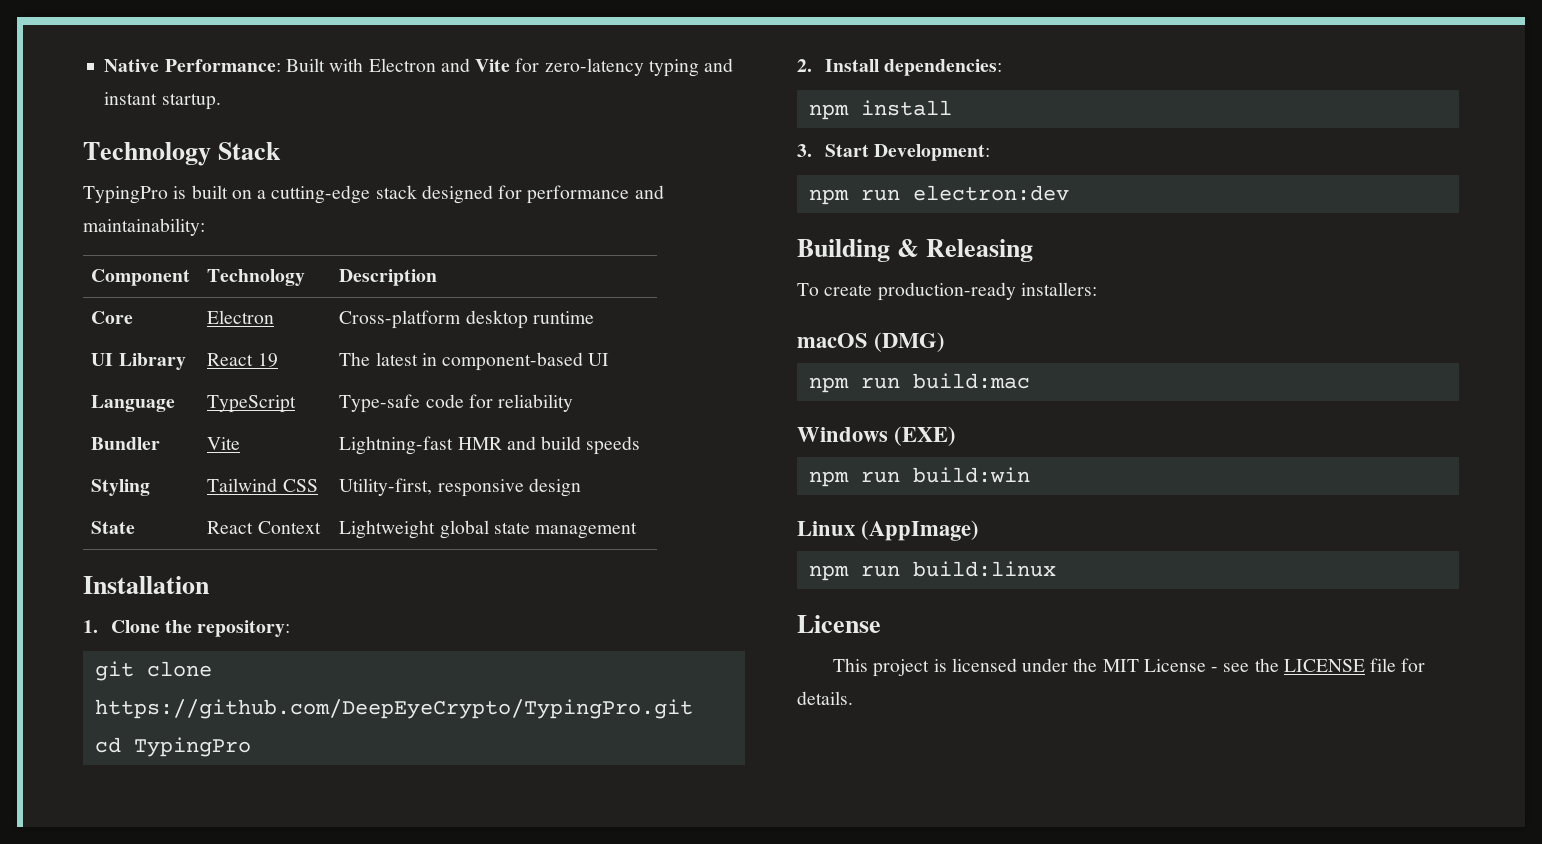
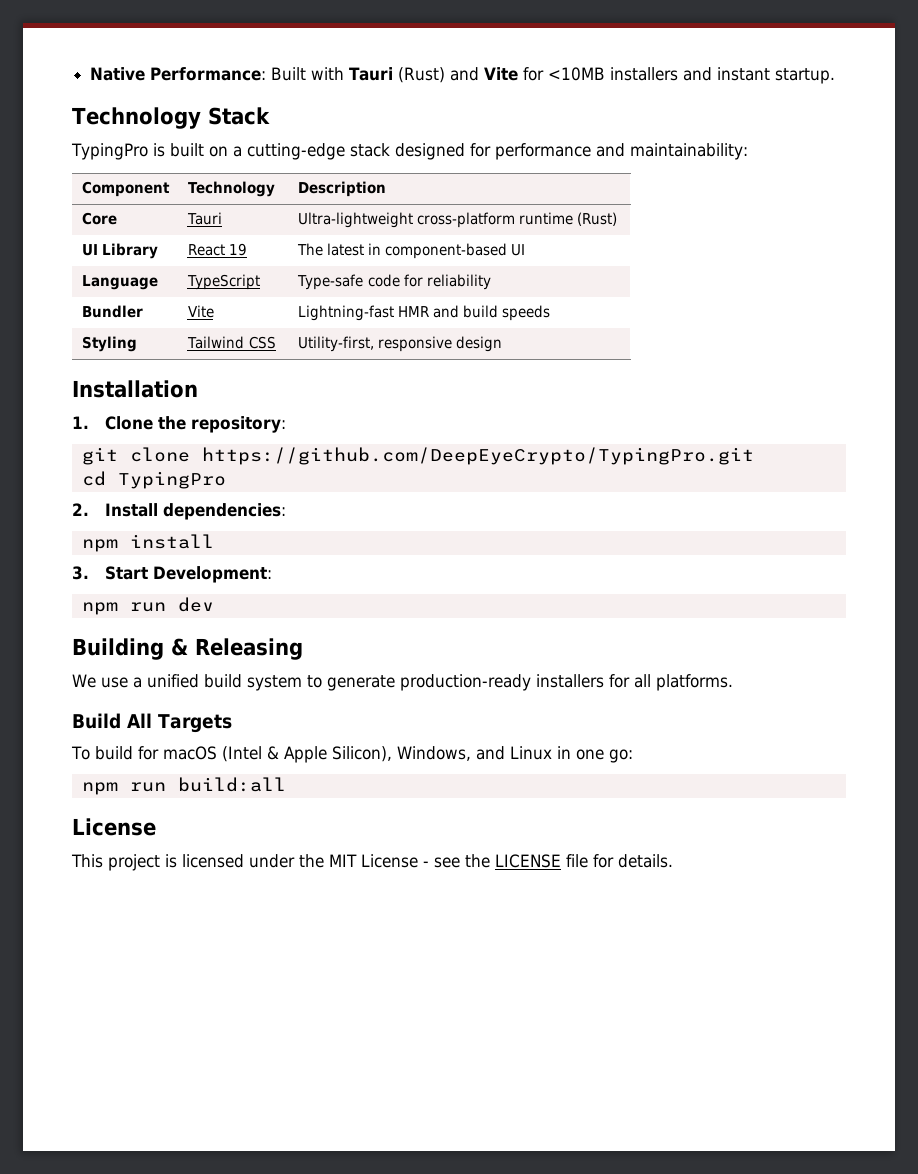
[368,58,436,72] Electron -> [349,67,446,83] Tauri (Rust)
[544,58,699,77] zero-latency typing -> [548,67,679,81] <10MB installers
[207,310,275,324] [339,310,528,329] Electron | Cross-platform desktop -> [186,212,223,225] [297,212,515,228] Tauri | Ultra-lightweight cross-platform
(594, 317) none -> [576,212,617,226] (Rust)
[91,521,136,534] [207,521,321,534] [339,520,638,539] // State | React Context | Lightweight global state management -> (502, 344) none
[912,185,1069,201] electron:dev -> [177,597,214,612] dev
[797,282,1097,301] [797,332,946,352] [808,373,1030,393] [797,426,957,446] [808,467,1030,487] [797,520,980,541] [808,561,1056,581] To create production-ready installers: // macOS (DMG) // npm run build:mac // Windows (EXE) // npm run build:win // Linux (AppImage) // npm run build:linux -> [72,674,733,691] [72,713,232,733] [71,746,633,763] [81,777,286,795] We use a unified build system to generate production-ready installers for all platforms. // Build All Targets // To build for macOS (Intel & Apple Silicon), Windows, and Linux in one go: // npm run build:all

